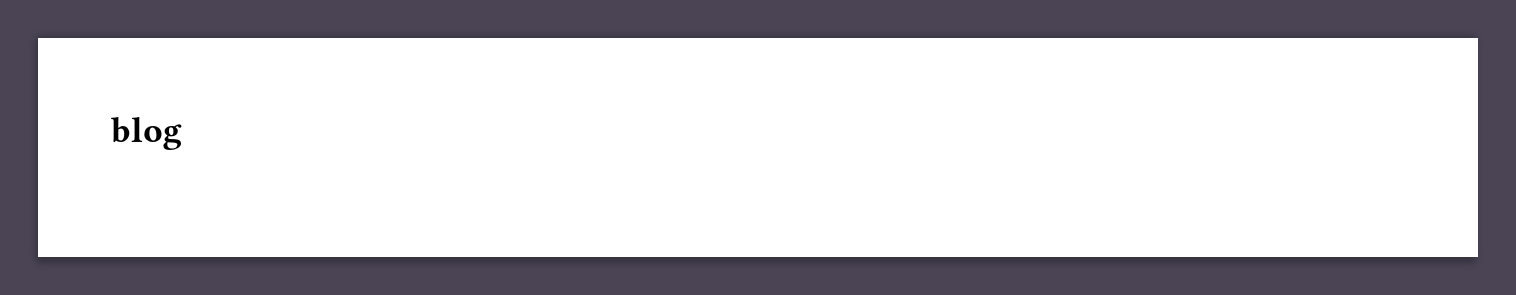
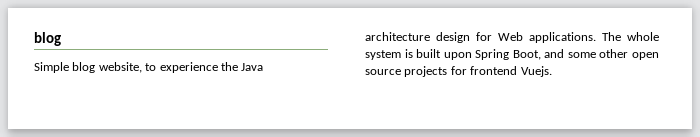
[111,117,182,150] blog -> [34,32,61,46] [34,62,264,73] [365,32,659,43] [365,49,659,60] [365,66,552,77] blog // Simple blog website, to experience the Java architecture design for Web applications. The whole system is built upon Spring Boot, and some other open source projects for frontend Vuejs.

